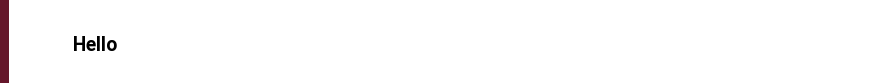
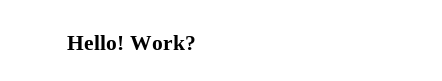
[73,36,117,51] Hello -> [67,35,196,50] Hello! Work?

